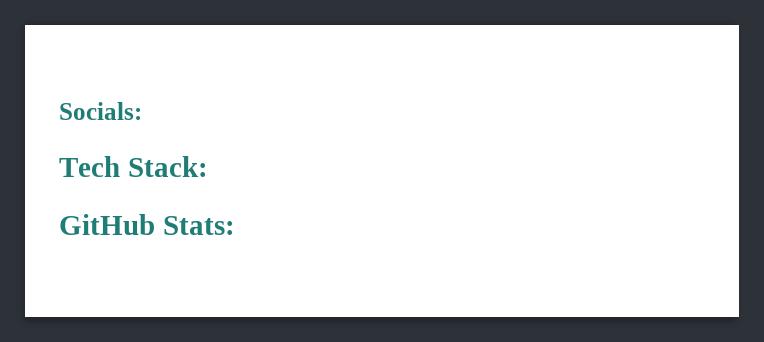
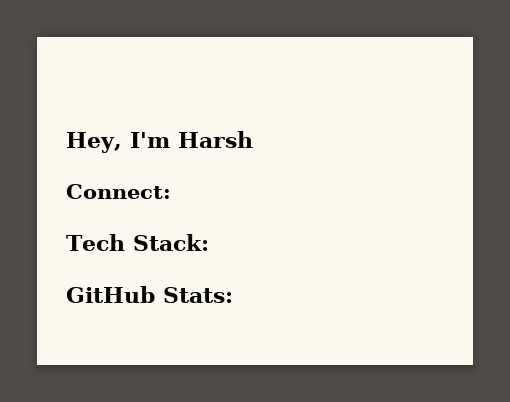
[59,102,142,120] Socials: -> [66,131,253,153] [66,184,171,199] Hey, I'm Harsh // Connect:

